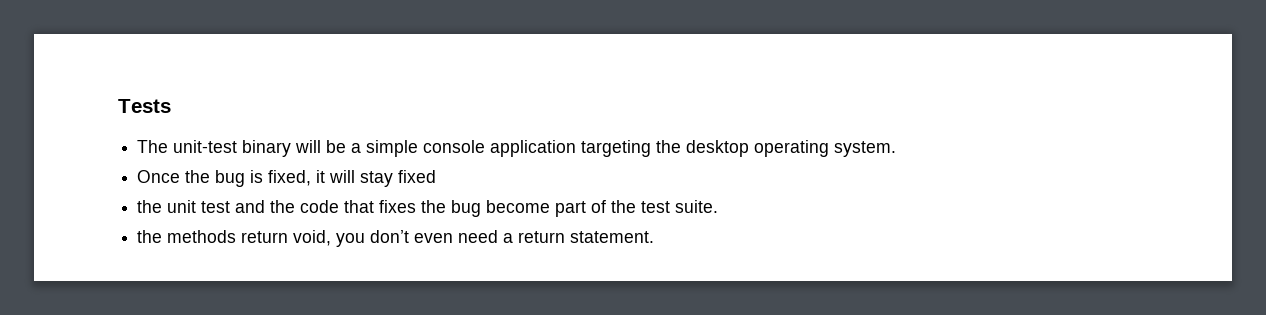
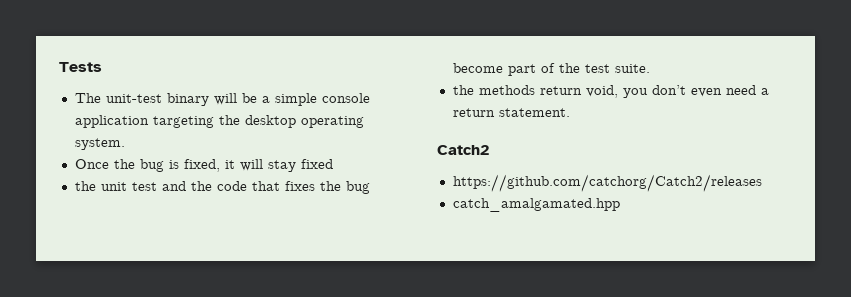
(655, 237) none -> [437,145,489,155] [452,174,762,192] [452,198,620,212] // Catch2 // https://github.com/catchorg/Catch2/releases // catch_amalgamated.hpp

